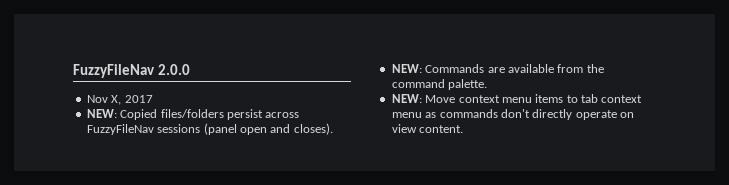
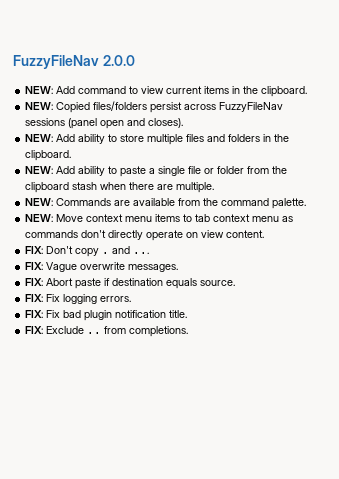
[86,95,153,105] Nov X, 2017 -> [25,86,308,97] NEW: Add command to view current items in the clipboard.
(333, 129) none -> [25,134,290,145] [25,150,72,161] [25,166,288,177] [25,182,215,193] // NEW: Add ability to store multiple files and folders in the clipboard. // NEW: Add ability to paste a single file or folder from the clipboard stash when there are multiple.
(464, 129) none -> [25,246,150,257] [25,262,179,272] [25,278,236,289] [25,294,132,304] [25,310,188,321] [25,326,189,337] // FIX: Don't copy . and ... // FIX: Vague overwrite messages. // FIX: Abort paste if destination equals source. // FIX: Fix logging errors. // FIX: Fix bad plugin notification title. // FIX: Exclude .. from completions.

